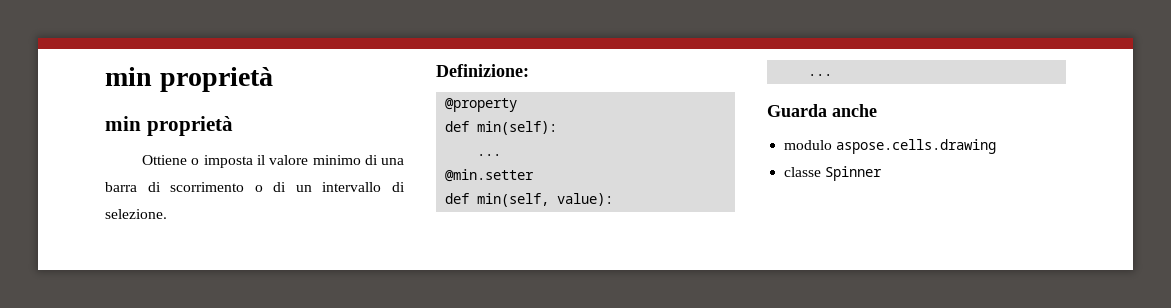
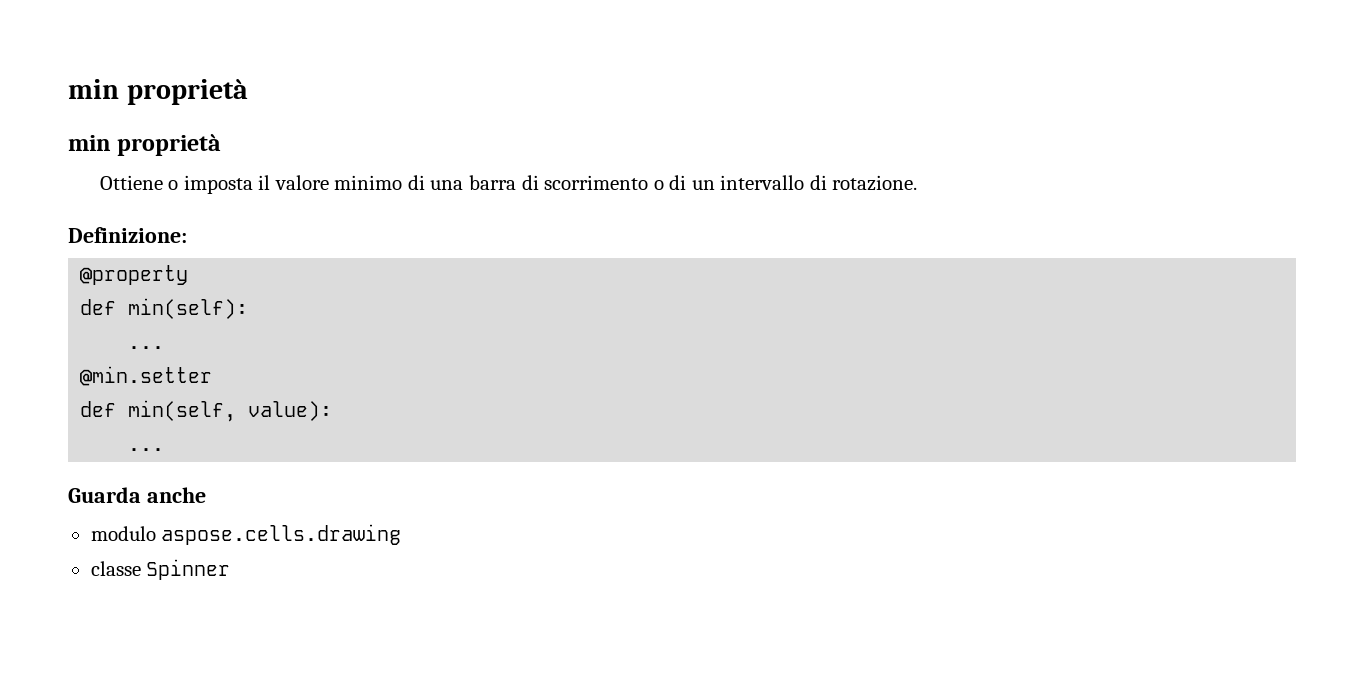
[105,209,167,219] selezione. -> [832,175,918,191] rotazione.

